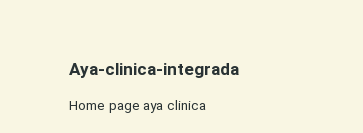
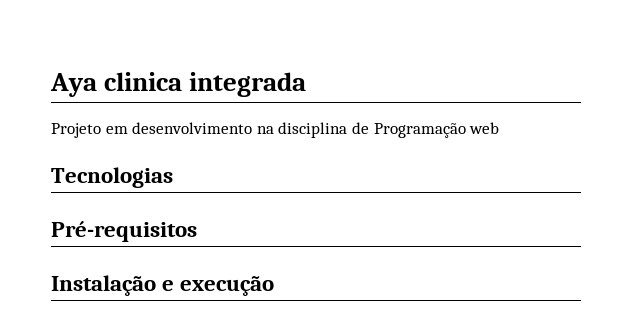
[69,63,239,78] [69,100,206,113] Aya-clinica-integrada // Home page aya clinica -> [50,72,307,97] [51,122,500,138] [51,167,173,188] [51,221,197,242] [51,275,275,296] Aya clinica integrada // Projeto em desenvolvimento na disciplina de Programação web // Tecnologias // Pré-requisitos // Instalação e execução

